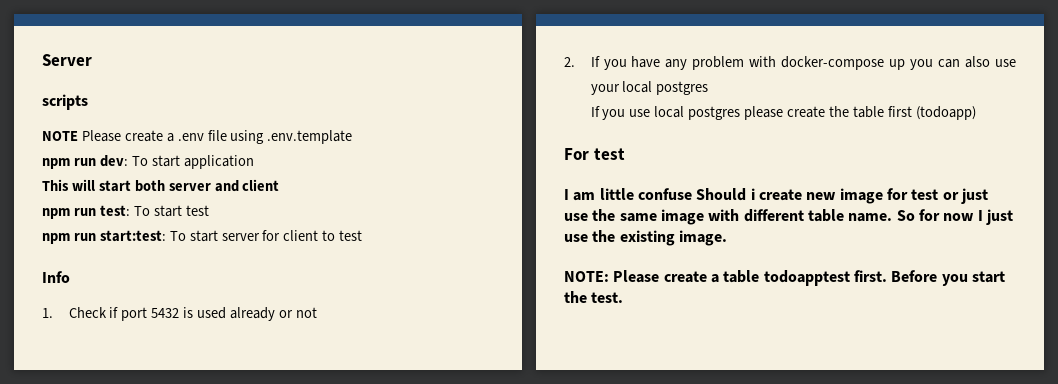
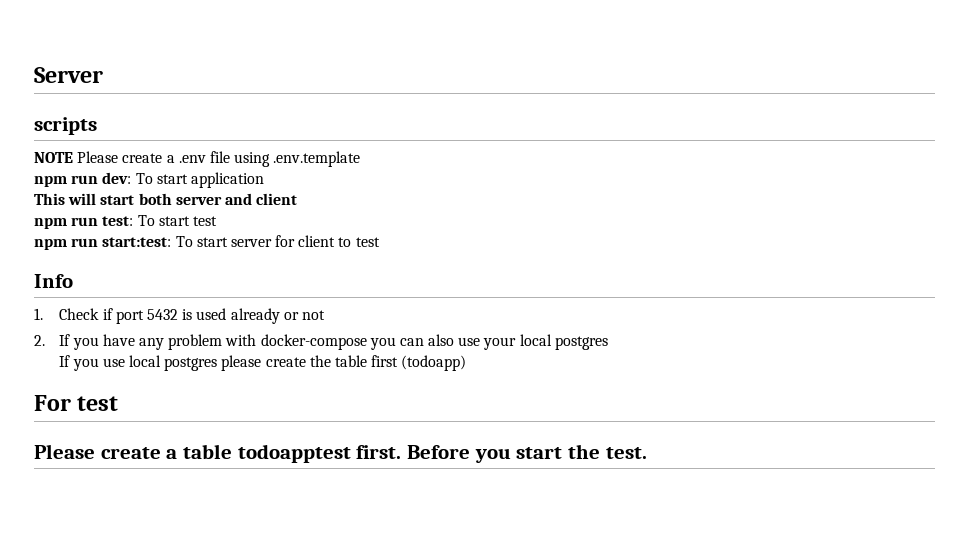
[889,59,906,70] up -> (367, 342) none
[564,188,988,204] [564,209,1013,225] [564,230,727,246] [564,271,609,282] I am little confuse Should i create new image for test or just use the same image with different table name. So for now I just use the existing image. // NOTE: -> (119, 403) none

